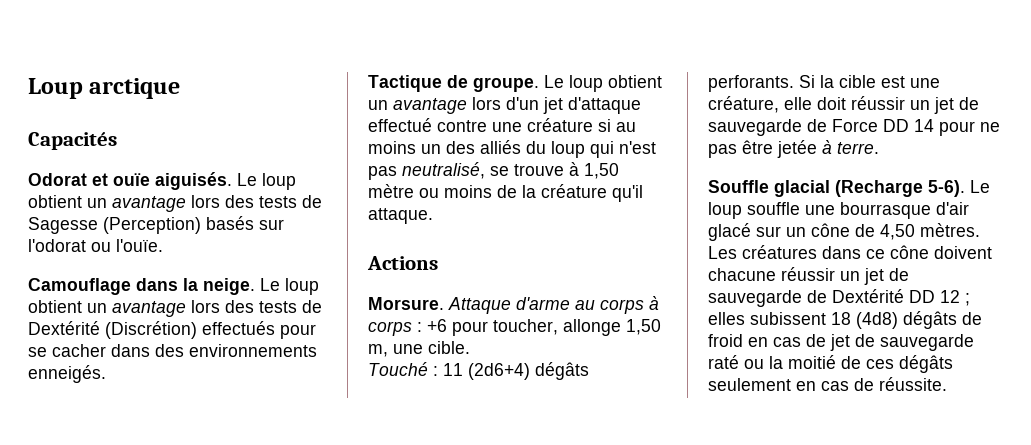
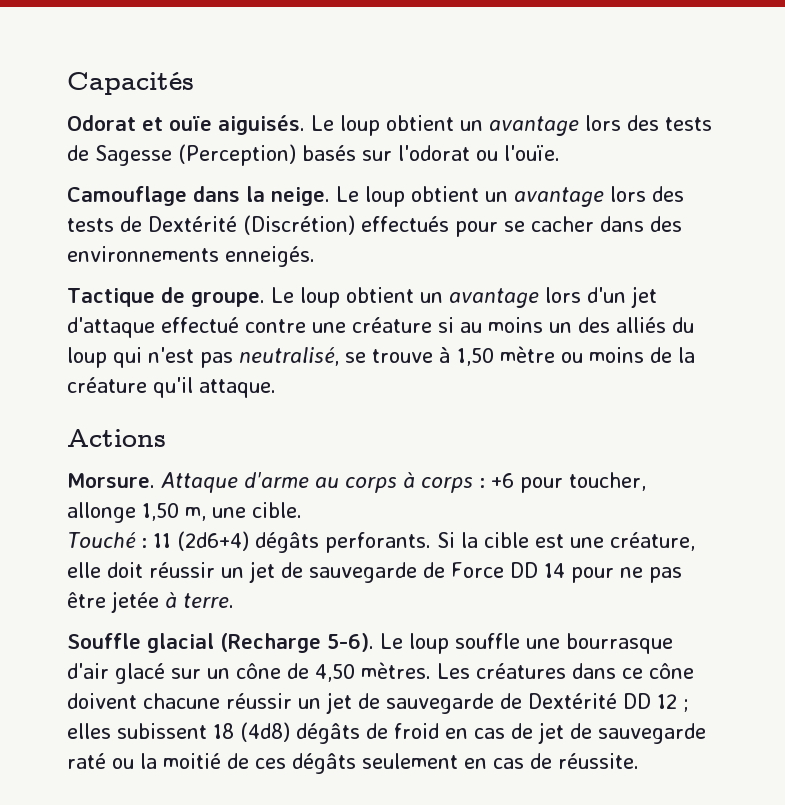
[28,78,181,99] Loup arctique // -> (67, 83) none

